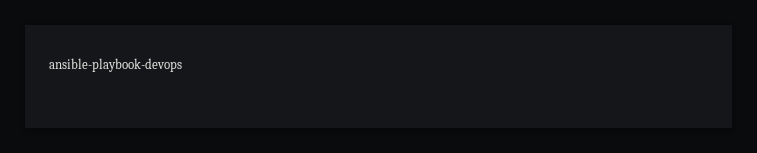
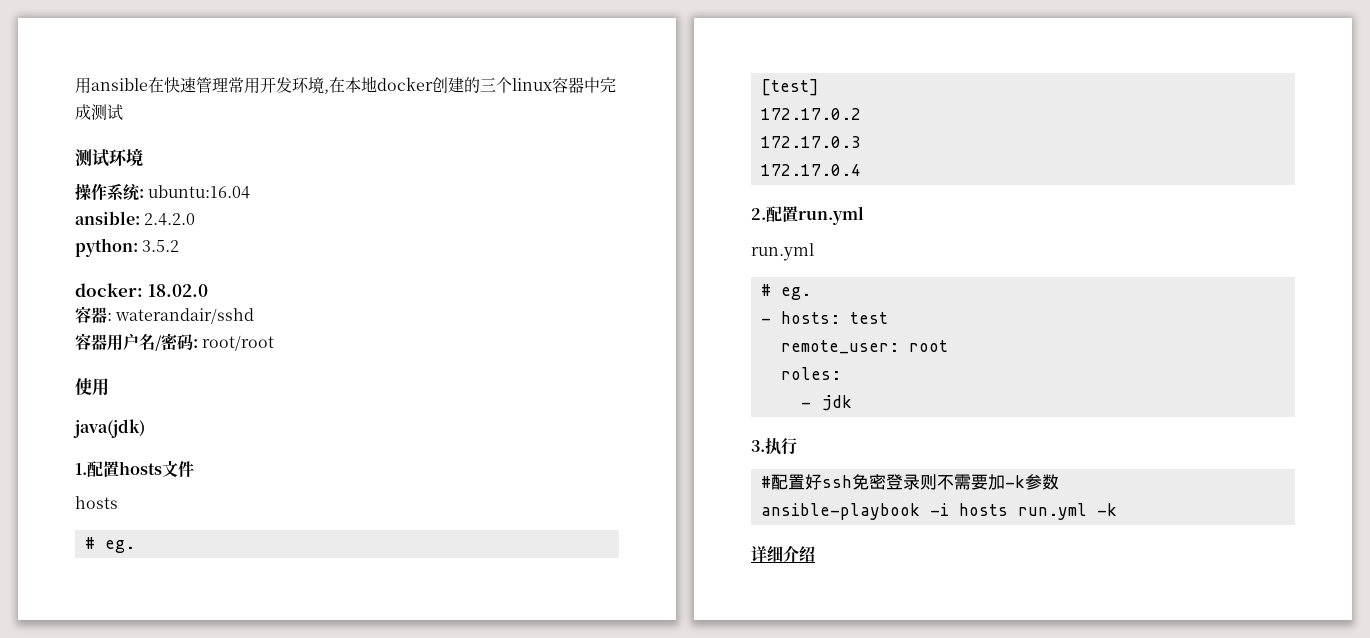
[49,58,182,72] ansible-playbook-devops -> [75,76,616,94] [75,104,123,120] [75,148,143,167] [75,183,251,201] [75,211,196,226] [75,238,180,257] [75,283,208,297] [75,306,255,324] [75,333,275,351] [75,378,109,396] [73,419,145,438] [75,460,194,478] [75,496,118,509] [84,537,135,553] [760,79,819,96] [760,108,861,120] [760,136,861,148] [760,164,861,176] [751,206,864,225] [751,243,814,261] [760,284,811,300] [760,311,888,324] [780,340,948,354] [780,367,841,380] [800,395,852,411] [751,438,797,455] [760,474,1059,490] [760,503,1117,520] [751,546,815,563] 用ansible在快速管理常用开发环境,在本地docker创建的三个linux容器中完成测试 // 测试环境 // 操作系统: ubuntu:16.04 // ansible: 2.4.2.0 // python: 3.5.2 // docker: 18.02.0 // 容器: waterandair/sshd // 容器用户名/密码: root/root // 使用 // java(jdk) // 1.配置hosts文件 // hosts // # eg. // [test] // 172.17.0.2 // 172.17.0.3 // 172.17.0.4 // 2.配置run.yml // run.yml // # eg. // - hosts: test // remote_user: root // roles: // - jdk // 3.执行 // #配置好ssh免密登录则不需要加-k参数 // ansible-playbook -i hosts run.yml -k // 详细介绍

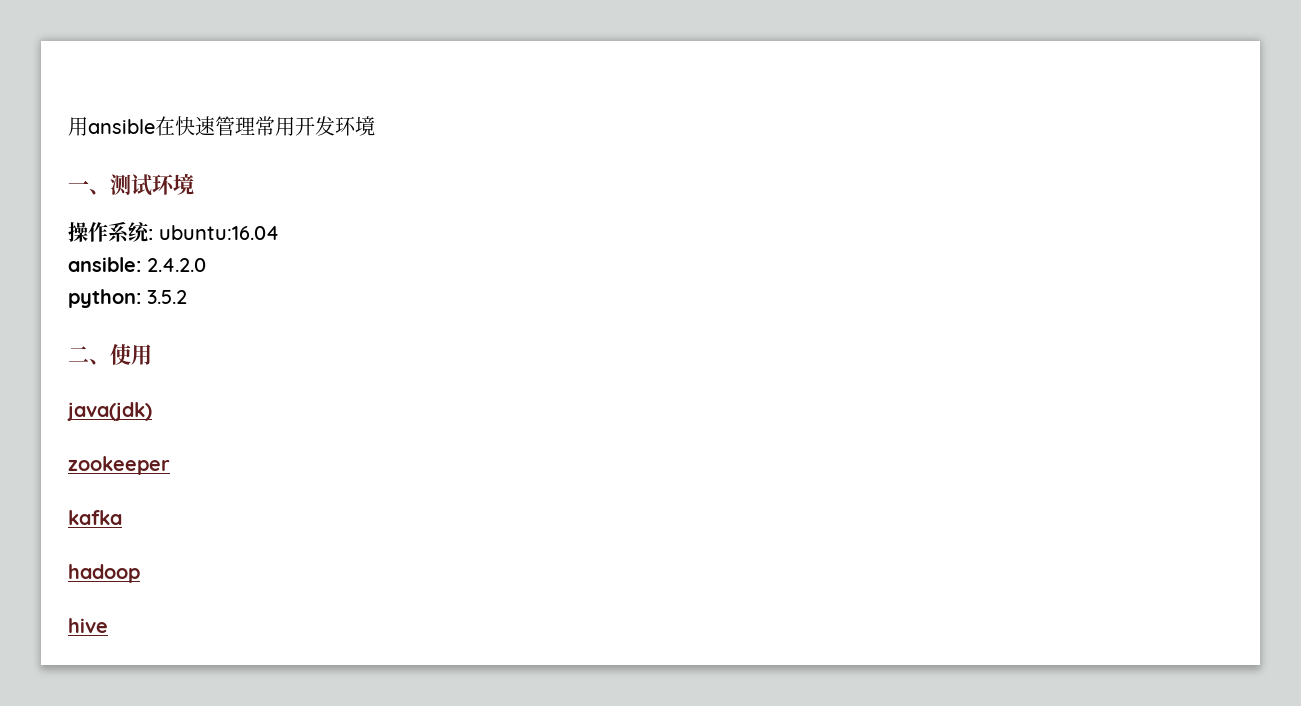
[324,76,616,94] [75,104,123,120] ,在本地docker创建的三个linux容器中完成测试 // -> [68,180,110,195] // 一、
[75,283,208,297] [75,306,255,324] [75,333,275,351] [75,378,109,396] [73,419,145,438] [75,460,194,478] [75,496,118,509] [84,537,135,553] [760,79,819,96] [760,108,861,120] [760,136,861,148] [760,164,861,176] [751,206,864,225] [751,243,814,261] [760,284,811,300] [760,311,888,324] [780,340,948,354] [780,367,841,380] [800,395,852,411] [751,438,797,455] [760,474,1059,490] [760,503,1117,520] [751,546,815,563] docker: 18.02.0 // 容器: waterandair/sshd // 容器用户名/密码: root/root // 使用 // java(jdk) // 1.配置hosts文件 // hosts // # eg. // [test] // 172.17.0.2 // 172.17.0.3 // 172.17.0.4 // 2.配置run.yml // run.yml // # eg. // - hosts: test // remote_user: root // roles: // - jdk // 3.执行 // #配置好ssh免密登录则不需要加-k参数 // ansible-playbook -i hosts run.yml -k // 详细介绍 -> [68,344,152,365] [67,402,152,421] [68,456,170,475] [68,510,122,525] [68,564,140,583] [68,618,108,633] 二、使用 // java(jdk) // zookeeper // kafka // hadoop // hive

